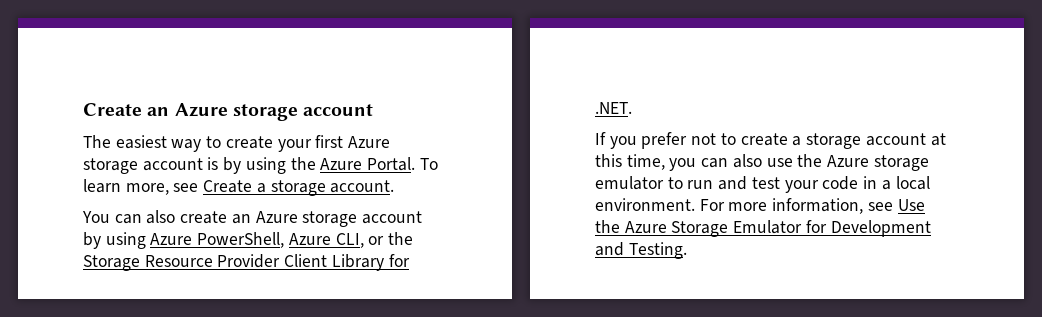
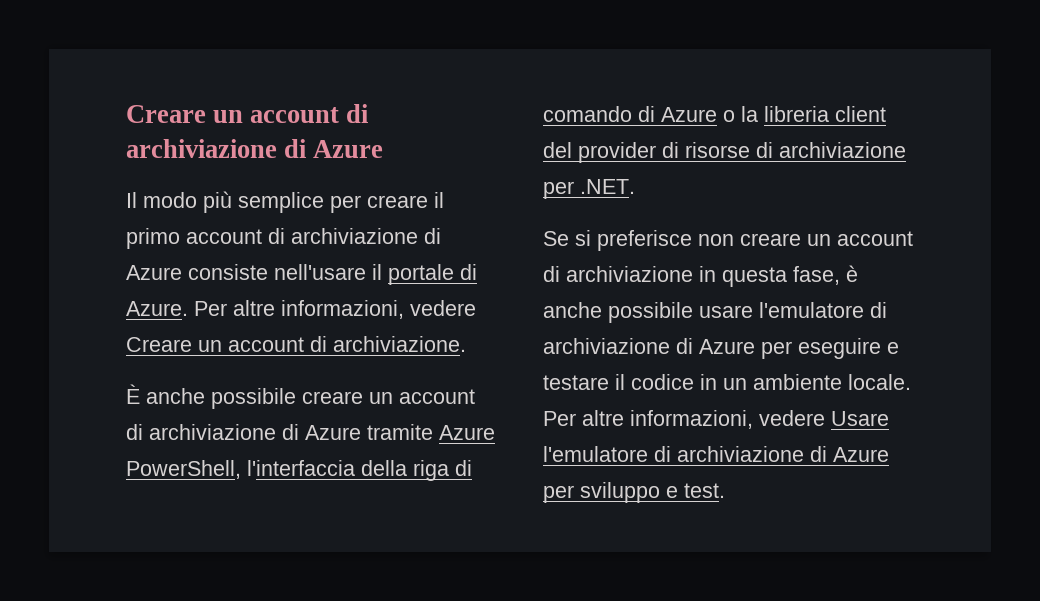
[83,103,374,121] [83,135,391,152] [83,157,438,174] [83,179,395,196] [82,210,423,227] [83,232,414,249] [83,254,410,271] [595,102,632,114] [595,132,946,149] [595,154,929,171] [595,176,930,193] [595,198,925,214] [595,220,931,237] [595,242,687,259] Create an Azure storage account // The easiest way to create your first Azure storage account is by using the Azure Portal. To learn more, see Create a storage account. // You can also create an Azure storage account by using Azure PowerShell, Azure CLI, or the Storage Resource Provider Client Library for .NET. // If you prefer not to create a storage account at this time, you can also use the Azure storage emulator to run and test your code in a local environment. For more information, see Use the Azure Storage Emulator for Development and Testing. -> [126,104,369,123] [126,139,384,158] [126,191,444,213] [126,228,441,249] [126,264,477,285] [126,300,476,319] [126,336,466,352] [126,384,475,409] [126,424,495,440] [126,460,472,481] [543,106,886,122] [543,142,906,163] [543,179,635,199] [543,230,913,251] [543,265,858,287] [543,302,887,323] [543,338,899,359] [543,374,911,390] [543,410,889,429] [543,446,889,462] [543,482,725,503] Creare un account di archiviazione di Azure // Il modo più semplice per creare il primo account di archiviazione di Azure consiste nell'usare il portale di Azure. Per altre informazioni, vedere Creare un account di archiviazione. // È anche possibile creare un account di archiviazione di Azure tramite Azure PowerShell, l'interfaccia della riga di comando di Azure o la libreria client del provider di risorse di archiviazione per .NET. // Se si preferisce non creare un account di archiviazione in questa fase, è anche possibile usare l'emulatore di archiviazione di Azure per eseguire e testare il codice in un ambiente locale. Per altre informazioni, vedere Usare l'emulatore di archiviazione di Azure per sviluppo e test.

